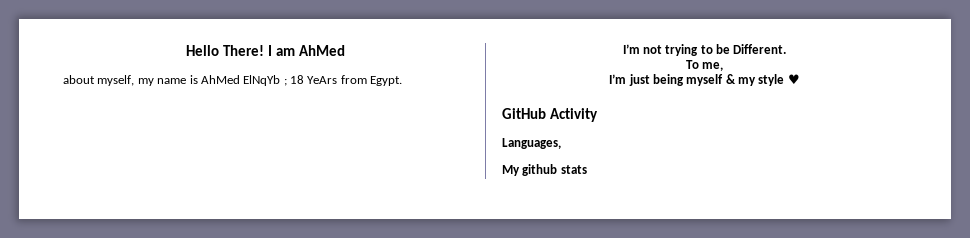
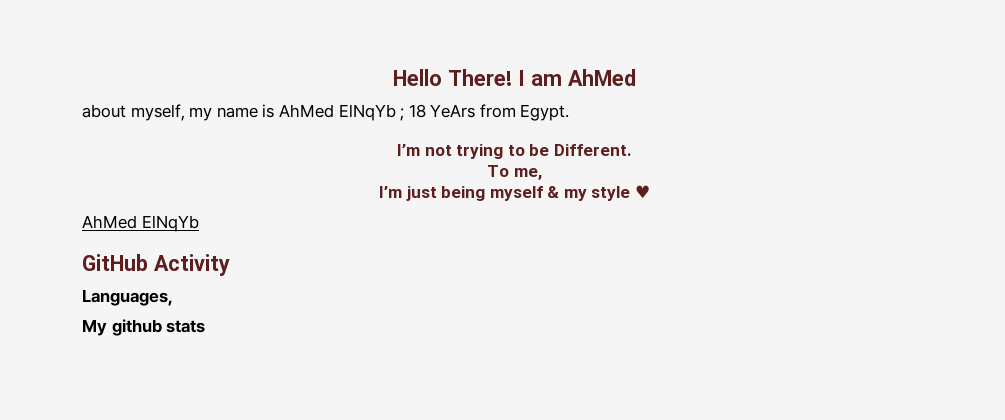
(800, 79) none -> [82,215,199,232] // AhMed ElNqYb

